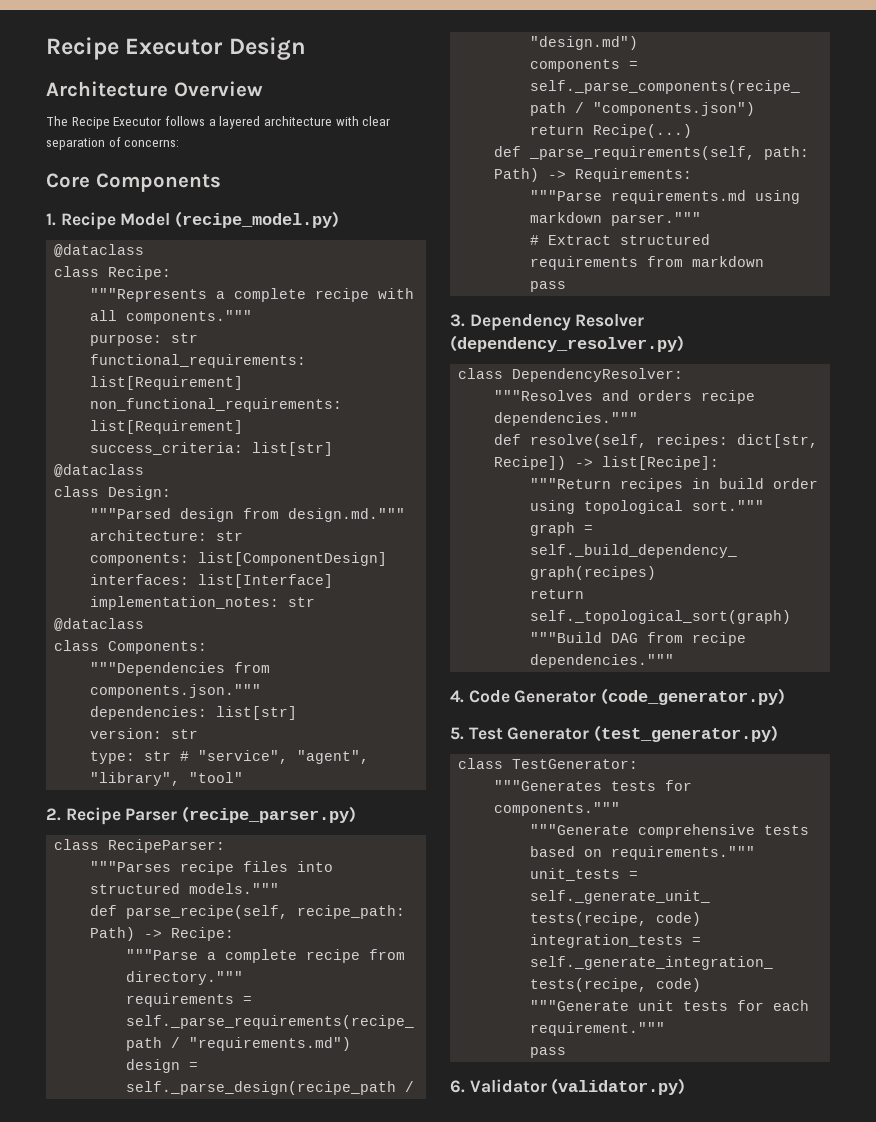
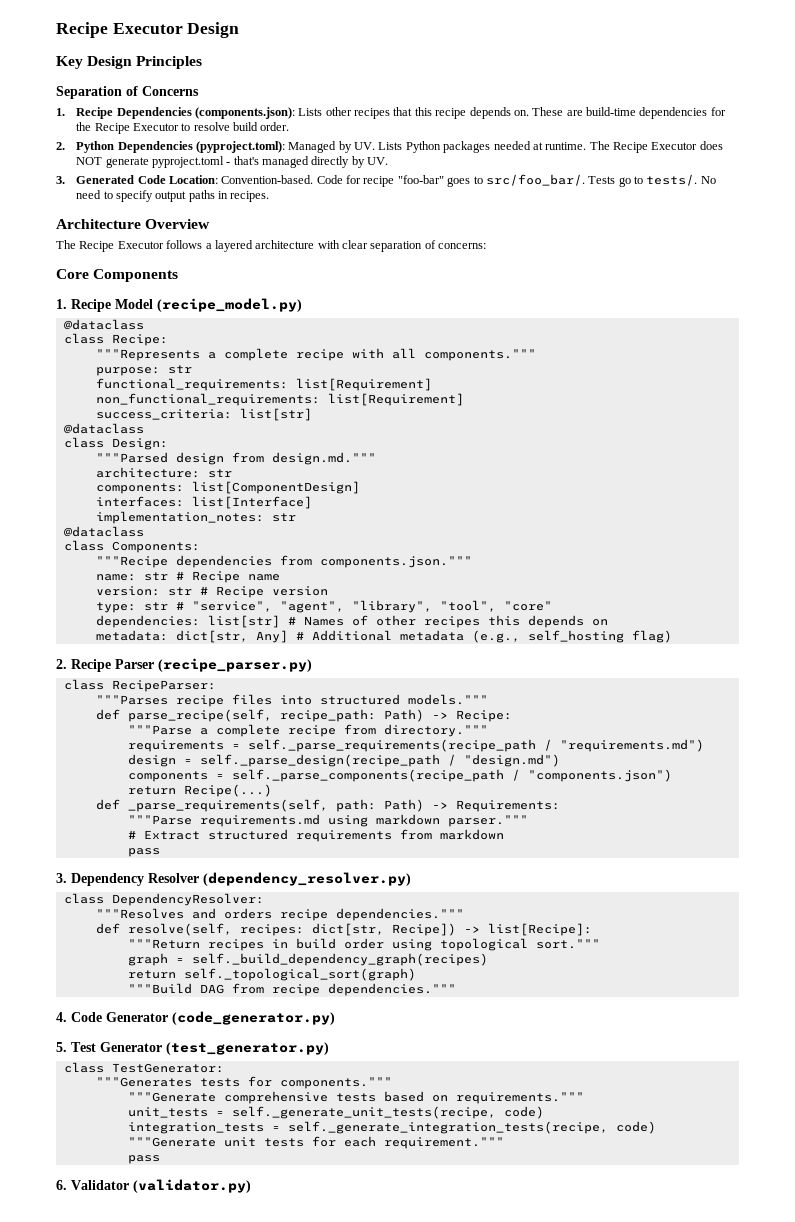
(306, 48) none -> [56,56,203,69] [56,86,199,99] [56,107,726,119] [76,122,290,134] [56,141,723,153] [76,156,389,168] [56,174,716,187] [76,190,270,202] // Key Design Principles // Separation of Concerns // 1. Recipe Dependencies (components.json): Lists other recipes that this recipe depends on. These are build-time dependencies for the Recipe Executor to resolve build order. // 2. Python Dependencies (pyproject.toml): Managed by UV. Lists Python packages needed at runtime. The Recipe Executor does NOT generate pyproject.toml - that's managed directly by UV. // 3. Generated Code Location: Convention-based. Code for recipe "foo-bar" goes to src/foo_bar/. Tests go to tests/. No need to specify output paths in recipes.
[90,662,226,676] """Dependencies -> [95,555,272,568] """Recipe dependencies
[90,706,298,720] dependencies: list[str] -> [95,571,280,583] name: str # Recipe name
(199, 734) none -> [199,586,328,598] # Recipe version
[189,772,244,783] "tool" -> [439,600,552,612] [95,615,608,628] [95,630,672,643] "tool", "core" // dependencies: list[str] # Names of other recipes this depends on // metadata: dict[str, Any] # Additional metadata (e.g., self_hosting flag)

